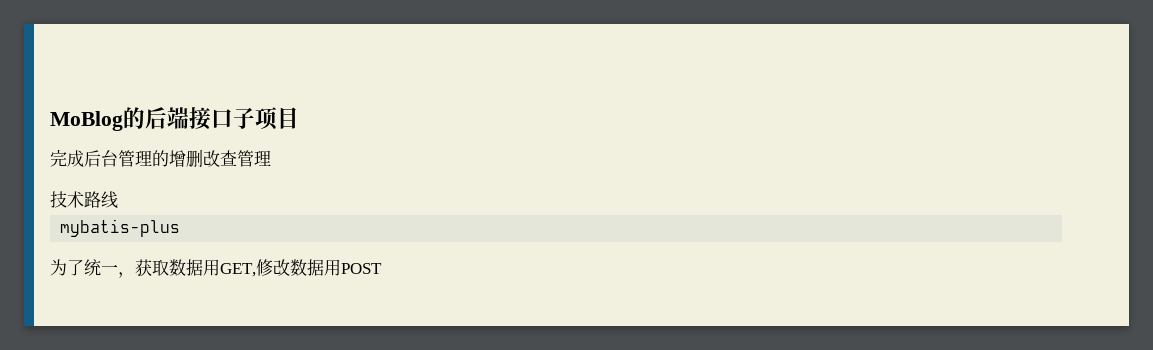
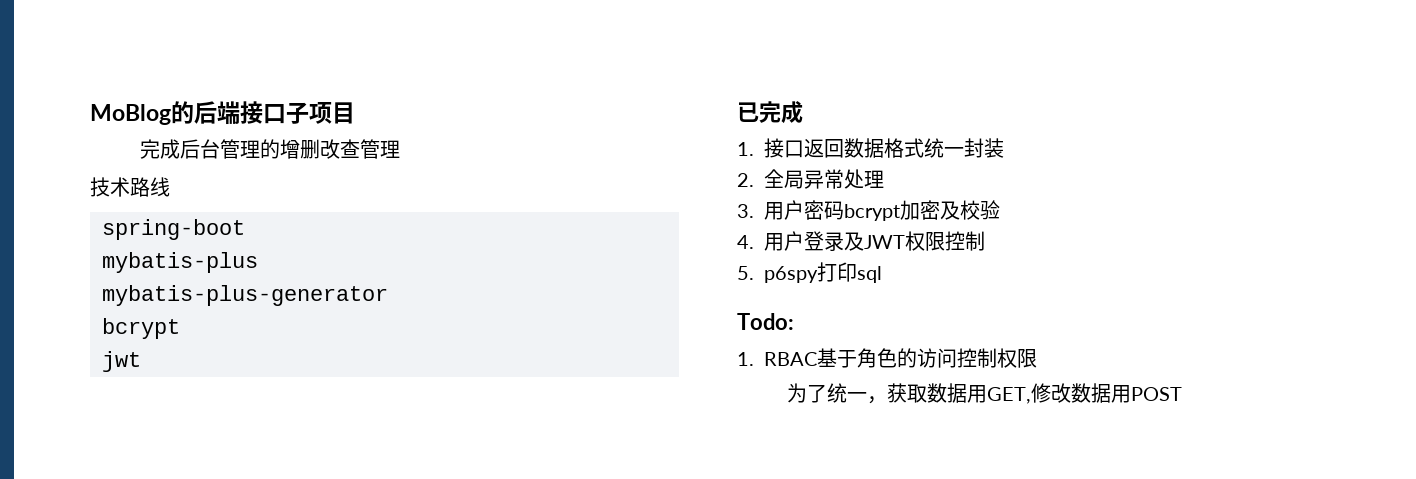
(118, 200) none -> [102,219,245,240] // spring-boot
(181, 228) none -> [102,285,388,306] [102,318,180,339] [102,351,141,372] [737,101,803,124] [737,138,1004,158] [737,169,884,189] [737,200,1000,221] [737,231,985,251] [737,262,882,283] [737,313,794,330] [737,348,1037,368] // mybatis-plus-generator // bcrypt // jwt // 已完成 // 1.接口返回数据格式统一封装 // 2.全局异常处理 // 3.用户密码bcrypt加密及校验 // 4.用户登录及JWT权限控制 // 5. p6spy打印sql // Todo: // 1. RBAC基于角色的访问控制权限

